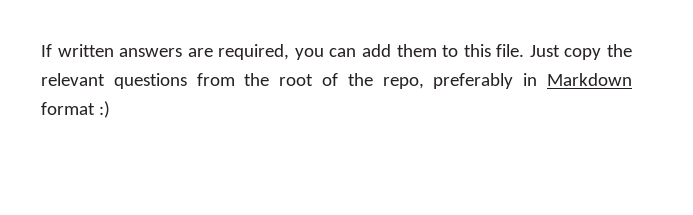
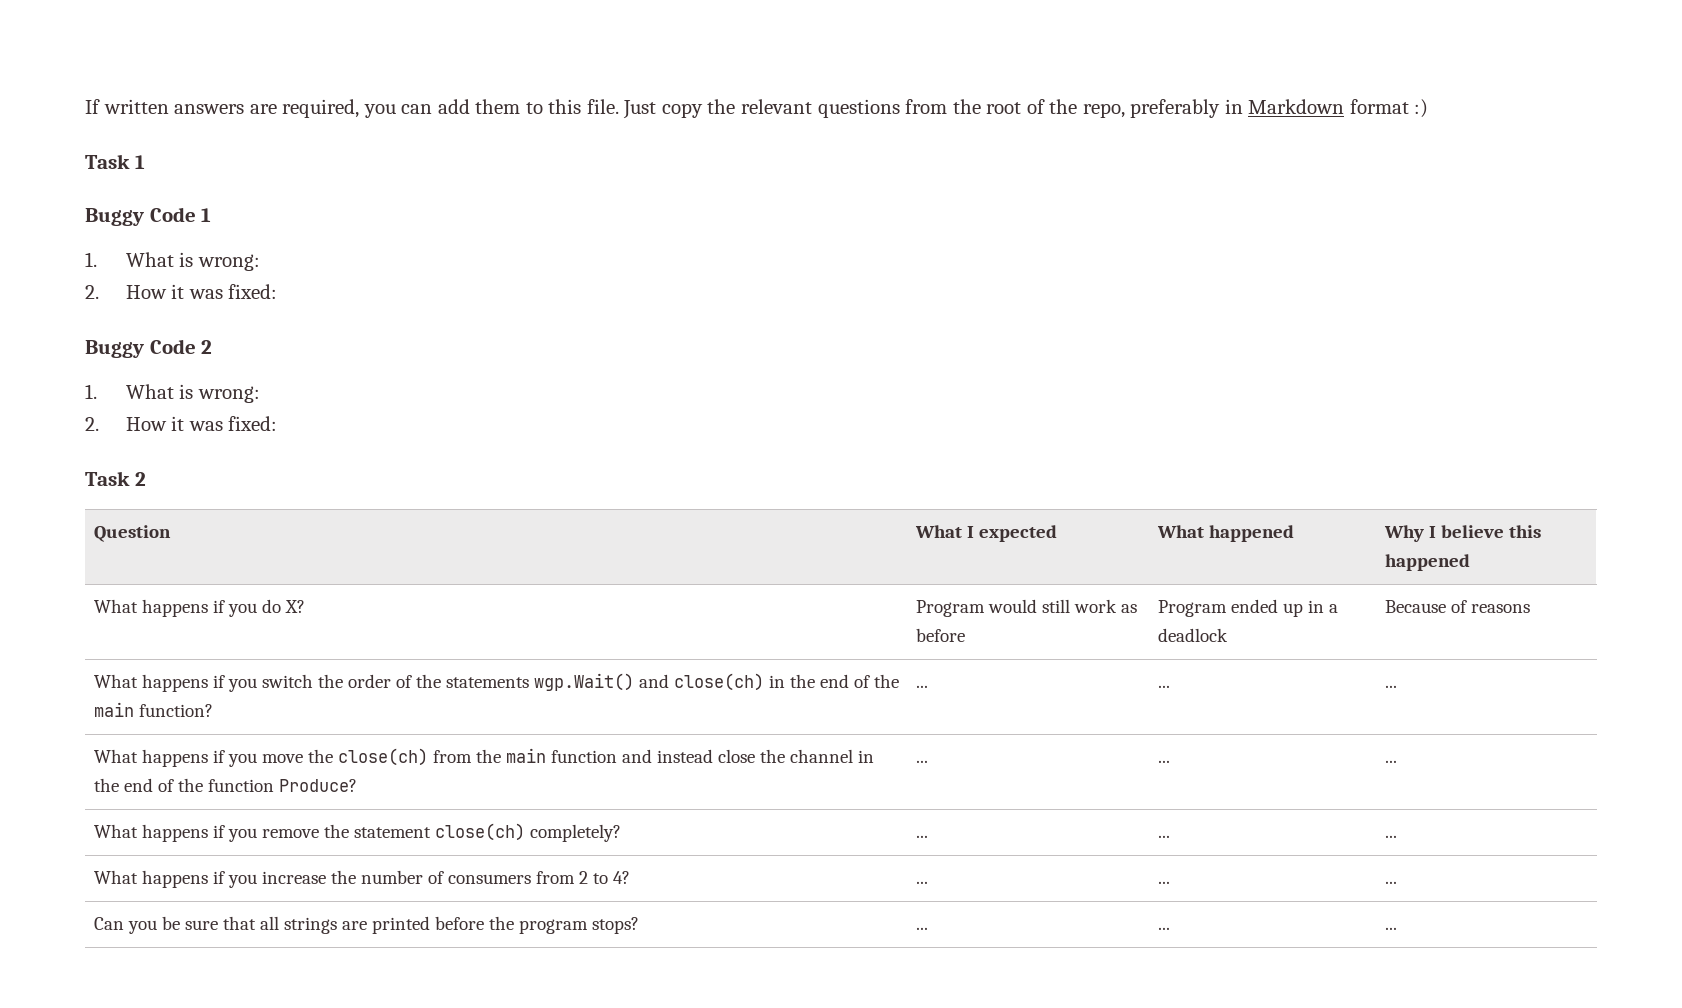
(110, 109) none -> [85,154,145,169] [85,207,212,226] [85,252,260,271] [85,284,278,299] [85,339,213,358] [85,384,260,403] [85,416,278,431] [85,471,146,486] [93,525,171,542] [914,525,1057,542] [1156,525,1294,542] [1383,525,1541,542] [1384,554,1470,571] [93,599,305,617] [915,599,1137,617] [915,628,965,642] [1157,599,1338,617] [1157,628,1228,642] [1384,600,1530,613] [93,673,899,692] [93,702,213,717] [915,685,928,688] [1157,685,1170,688] [1384,685,1397,688] [93,748,874,767] [93,778,357,792] [915,760,928,763] [1157,760,1170,763] [1384,760,1397,763] [93,823,621,842] [915,835,928,838] [1157,835,1170,838] [1384,835,1397,838] [93,870,630,888] [915,881,928,884] [1157,881,1170,884] [1384,881,1397,884] [93,916,639,934] [915,927,928,930] [1157,927,1170,930] [1384,927,1397,930] // Task 1 // Buggy Code 1 // 1. What is wrong: // 2. How it was fixed: // Buggy Code 2 // 1. What is wrong: // 2. How it was fixed: // Task 2 // Question | What I expected | What happened | Why I believe this happened // What happens if you do X? | Program would still work as before | Program ended up in a deadlock | Because of reasons // What happens if you switch the order of the statements wgp.Wait() and close(ch) in the end of the main function? | ... | ... | ... // What happens if you move the close(ch) from the main function and instead close the channel in the end of the function Produce? | ... | ... | ... // What happens if you remove the statement close(ch) completely? | ... | ... | ... // What happens if you increase the number of consumers from 2 to 4? | ... | ... | ... // Can you be sure that all strings are printed before the program stops? | ... | ... | ...

